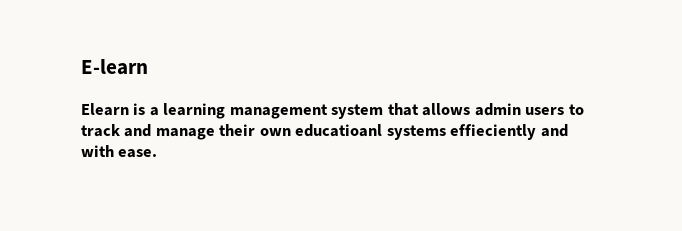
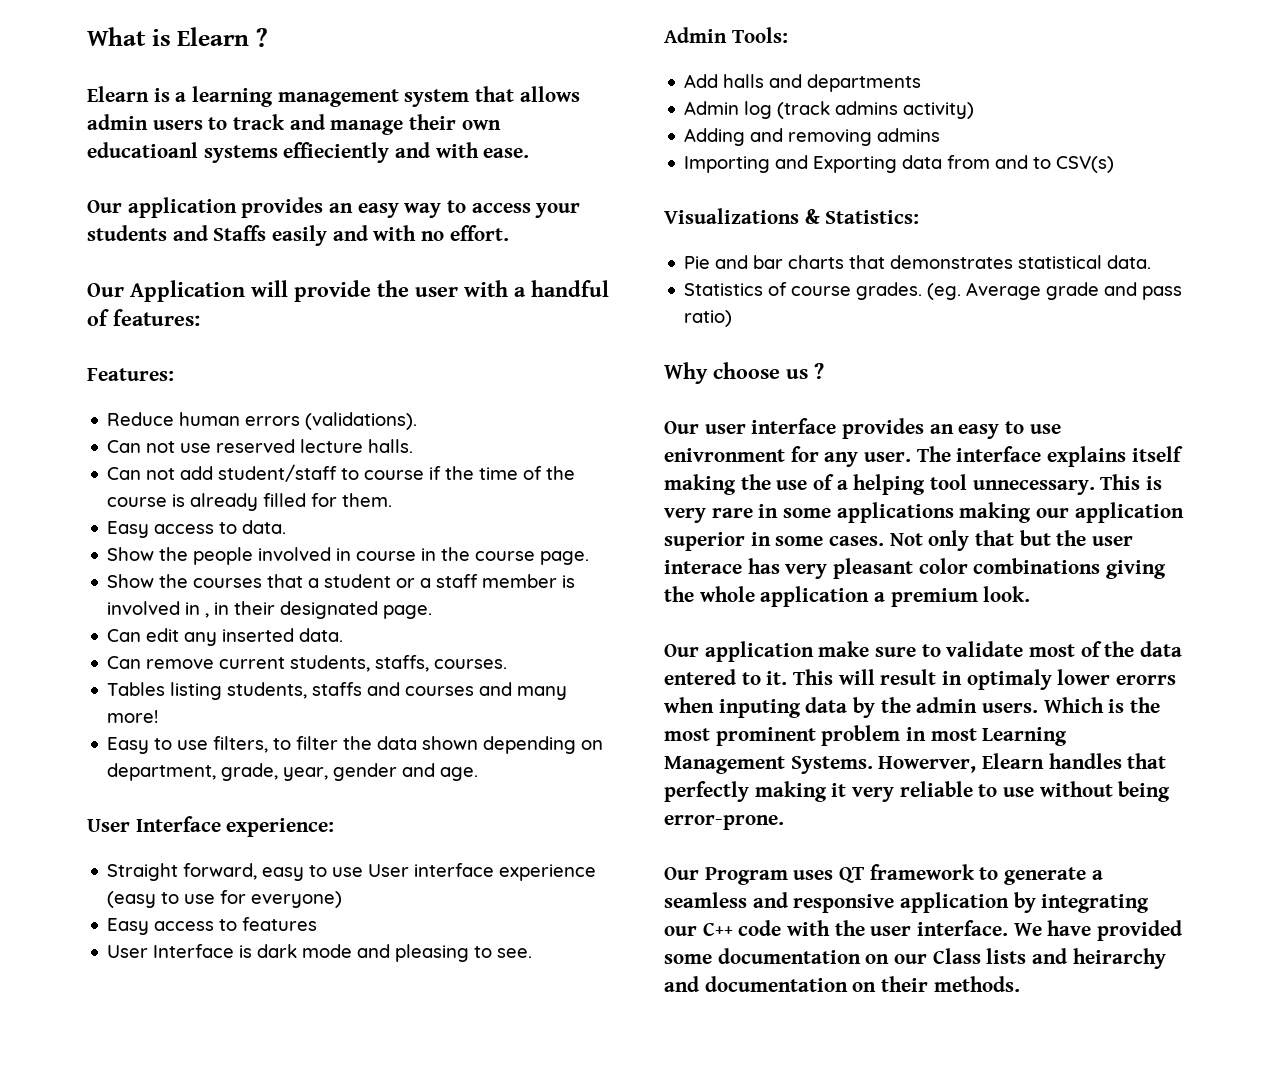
[81,59,148,75] E-learn -> [87,27,268,47] What is Elearn ?
(158, 153) none -> [87,197,581,218] [87,225,509,246] [87,280,609,302] [87,309,200,326] [87,368,174,381] [107,412,418,430] [107,439,414,453] [107,464,576,482] [107,493,393,511] [107,520,287,538] [107,547,590,565] [107,574,576,588] [107,601,433,619] [107,628,344,646] [107,655,508,672] [107,682,568,700] [107,710,159,723] [107,736,604,754] [107,763,479,781] [87,816,335,837] [107,863,597,881] [107,890,343,908] [107,917,318,935] [107,944,533,962] [664,27,788,43] [684,74,922,92] [684,101,975,119] [684,128,941,146] [684,155,1115,173] [664,208,920,224] [684,255,1152,269] [684,282,1183,300] [684,310,733,327] [664,362,824,384] [664,418,1061,439] [664,446,1183,467] [664,474,1163,495] [664,502,1184,523] [664,530,1134,551] [664,558,1167,579] [664,586,1031,607] [664,641,1183,662] [664,669,1177,690] [664,697,1161,718] [664,725,1068,746] [664,753,1167,774] [664,781,1171,802] [664,815,784,830] [664,864,1103,885] [664,892,1150,913] [664,920,1183,941] [664,948,1166,969] [664,976,1020,992] // Our application provides an easy way to access your students and Staffs easily and with no effort. // Our Application will provide the user with a handful of features: // Features: // Reduce human errors (validations). // Can not use reserved lecture halls. // Can not add student/staff to course if the time of the course is already filled for them. // Easy access to data. // Show the people involved in course in the course page. // Show the courses that a student or a staff member is involved in , in their designated page. // Can edit any inserted data. // Can remove current students, staffs, courses. // Tables listing students, staffs and courses and many more! // Easy to use filters, to filter the data shown depending on department, grade, year, gender and age. // User Interface experience: // Straight forward, easy to use User interface experience (easy to use for everyone) // Easy access to features // User Interface is dark mode and pleasing to see. // Admin Tools: // Add halls and departments // Admin log (track admins activity) // Adding and removing admins // Importing and Exporting data from and to CSV(s) // Visualizations & Statistics: // Pie and bar charts that demonstrates statistical data. // Statistics of course grades. (eg. Average grade and pass ratio) // Why choose us ? // Our user interface provides an easy to use enivronment for any user. The interface explains itself making the use of a helping tool unnecessary. This is very rare in some applications making our application superior in some cases. Not only that but the user interace has very pleasant color combinations giving the whole application a premium look. // Our application make sure to validate most of the data entered to it. This will result in optimaly lower erorrs when inputing data by the admin users. Which is the most prominent problem in most Learning Management Systems. Howerver, Elearn handles that perfectly making it very reliable to use without being error-prone. // Our Program uses QT framework to generate a seamless and responsive application by integrating our C++ code with the user interface. We have provided some documentation on our Class lists and heirarchy and documentation on their methods.

